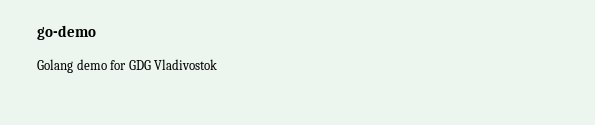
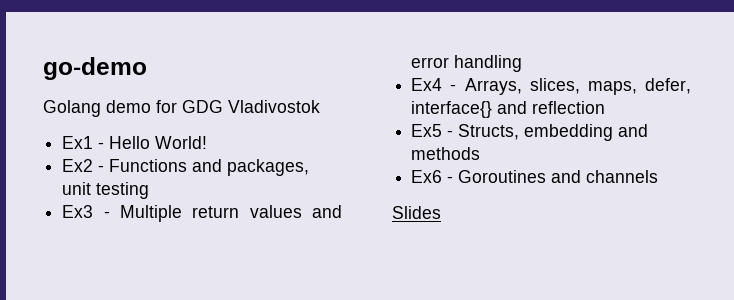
(218, 64) none -> [62,136,208,149] [62,159,310,176] [62,182,150,199] [62,205,342,222] [411,55,523,72] [411,78,691,95] [411,101,606,118] [411,124,649,141] [411,147,481,160] [411,170,659,183] [392,206,441,219] // Ex1 - Hello World! // Ex2 - Functions and packages, unit testing // Ex3 - Multiple return values and error handling // Ex4 - Arrays, slices, maps, defer, interface{} and reflection // Ex5 - Structs, embedding and methods // Ex6 - Goroutines and channels // Slides

